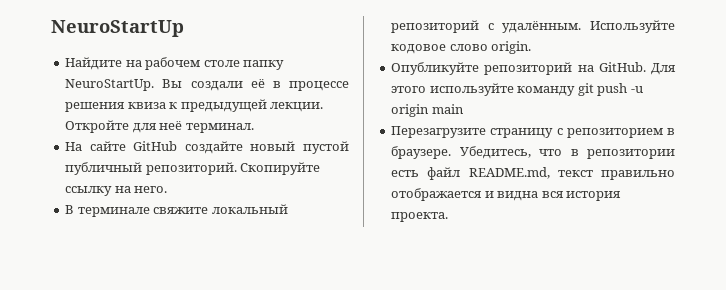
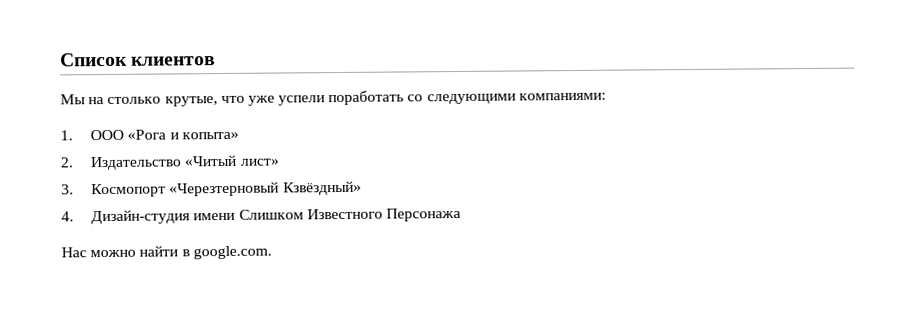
[51,20,184,37] [65,57,285,70] [65,79,349,91] [65,99,324,112] [65,120,254,133] [65,141,349,154] [65,162,321,175] [65,186,168,196] [65,204,288,217] [391,20,675,33] [391,41,532,54] [391,62,676,75] [391,83,643,96] [391,104,464,117] [391,126,675,138] [391,146,675,159] [391,167,675,180] [391,188,622,201] [391,212,449,222] NeuroStartUp // Найдите на рабочем столе папку NeuroStartUp. Вы создали её в процессе решения квиза к предыдущей лекции. Откройте для неё терминал. // На сайте GitHub создайте новый пустой публичный репозиторий. Скопируйте ссылку на него. // В терминале свяжите локальный репозиторий с удалённым. Используйте кодовое слово origin. // Опубликуйте репозиторий на GitHub. Для этого используйте команду git push -u origin main // Перезагрузите страницу с репозиторием в браузере. Убедитесь, что в репозитории есть файл README.md, текст правильно отображается и видна вся история проекта. -> [60,52,217,67] [60,90,606,107] [60,129,239,141] [60,154,280,171] [61,180,362,198] [61,207,461,225] [61,245,272,260] Список клиентов // Мы на столько крутые, что уже успели поработать со следующими компаниями: // 1. ООО «Рога и копыта» // 2. Издательство «Читый лист» // 3. Космопорт «Черезтерновый Кзвёздный» // 4. Дизайн-студия имени Слишком Известного Персонажа // Нас можно найти в google.com.

